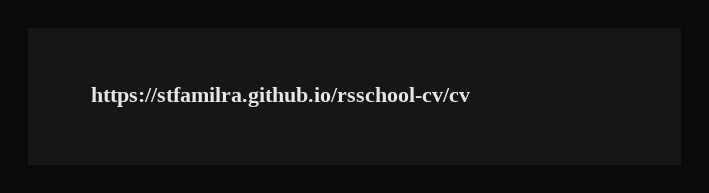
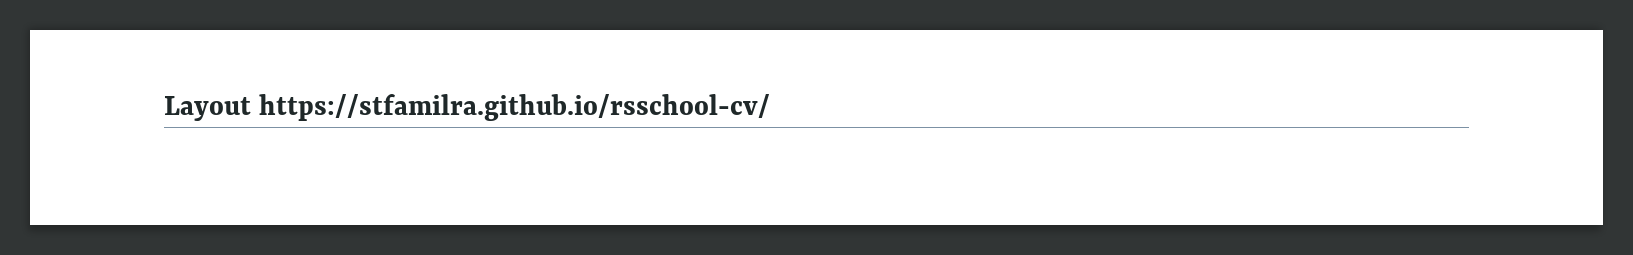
[91,87,470,107] https://stfamilra.github.io/rsschool-cv/cv -> [164,94,771,121] Layout https://stfamilra.github.io/rsschool-cv/

